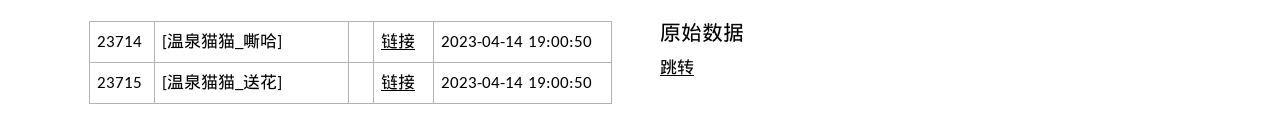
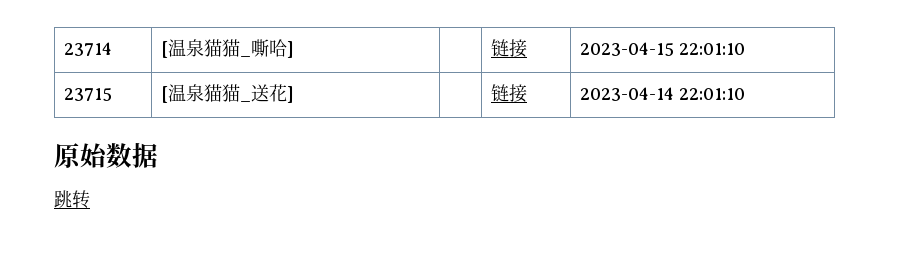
[440,36,592,47] 2023-04-14 19:00:50 -> [580,42,746,56] 2023-04-15 22:01:10
[527,77,592,88] 19:00:50 -> [679,88,746,100] 22:01:10

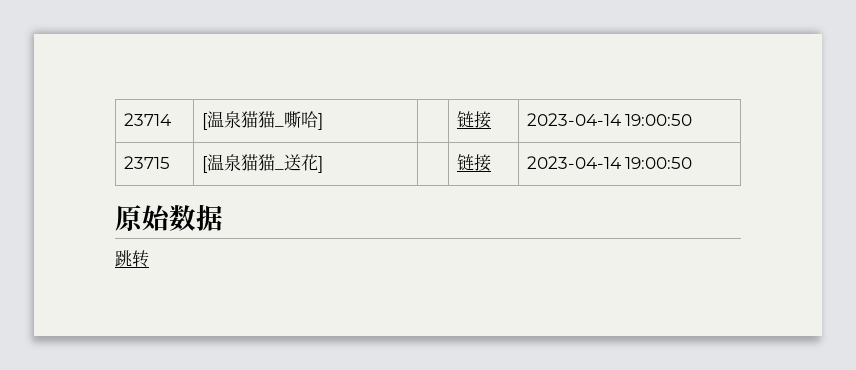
[580,42,746,56] 2023-04-15 22:01:10 -> [526,113,693,126] 2023-04-14 19:00:50
[679,88,746,100] 22:01:10 -> [625,157,693,169] 19:00:50

